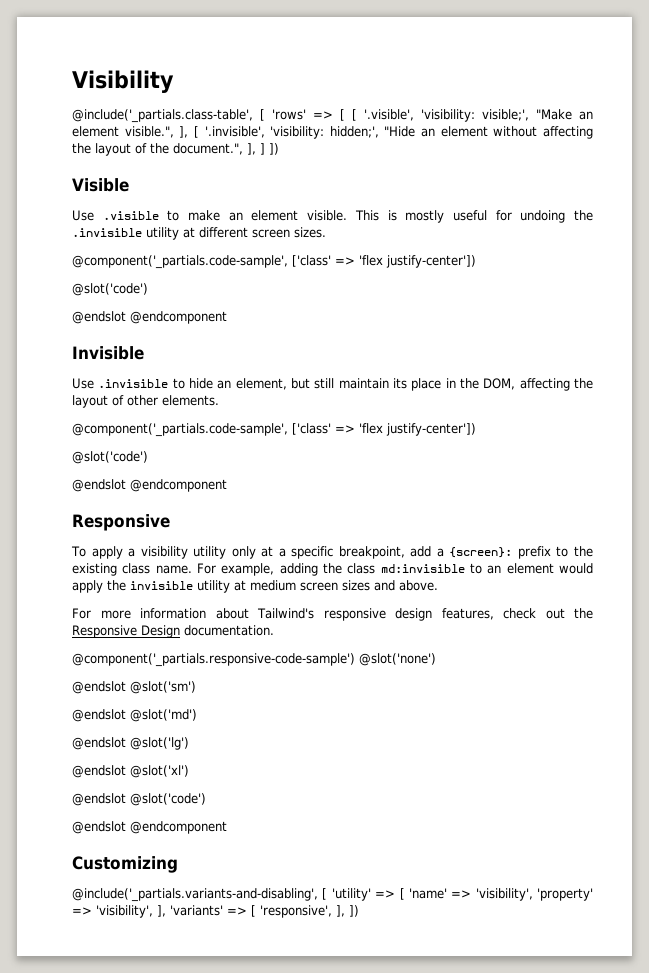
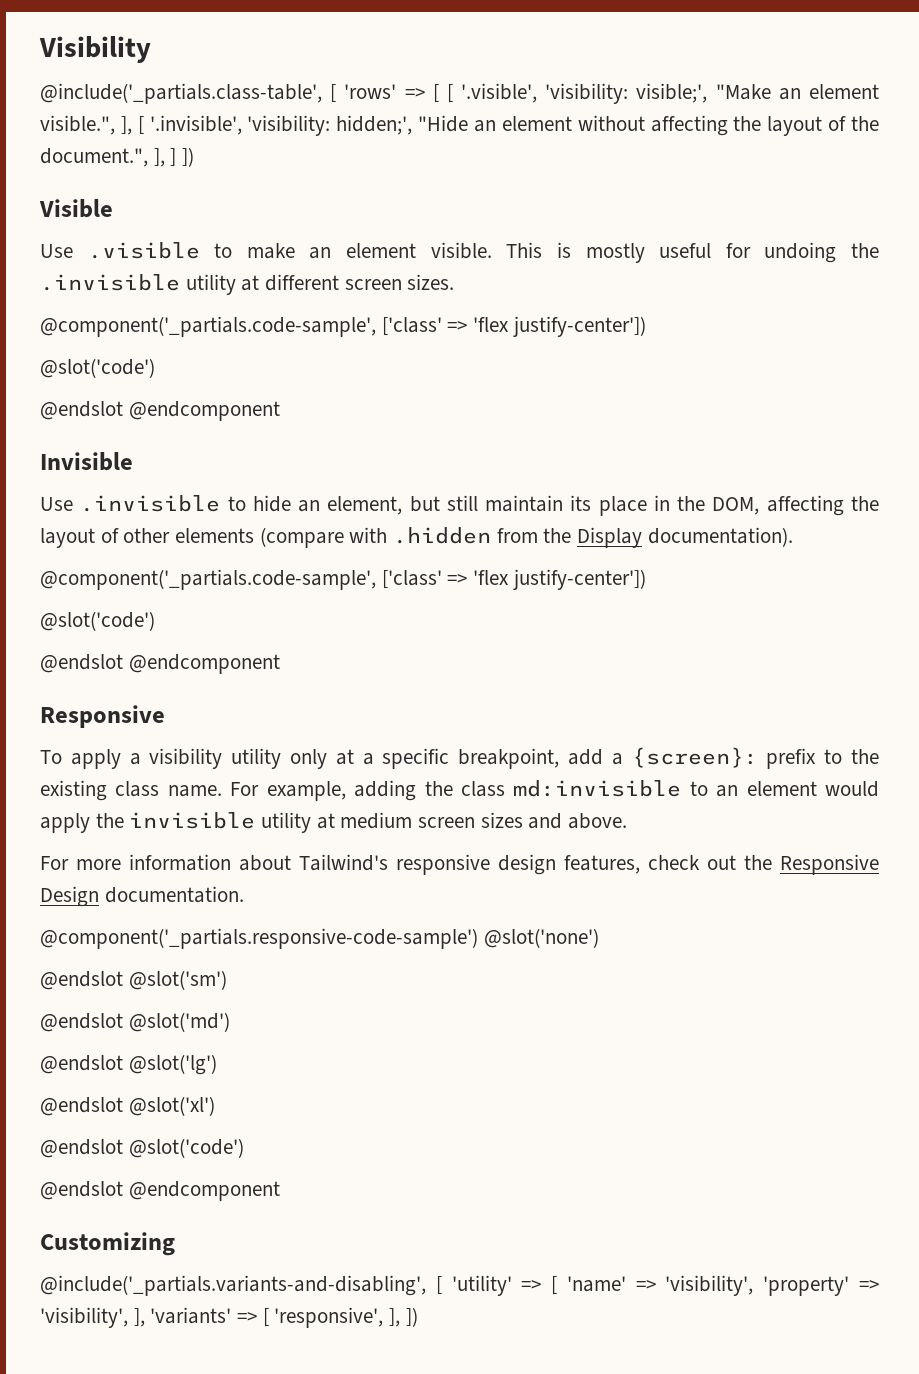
[162,395,219,406] elements. -> [175,527,793,548] elements (compare with .hidden from the Display documentation).

